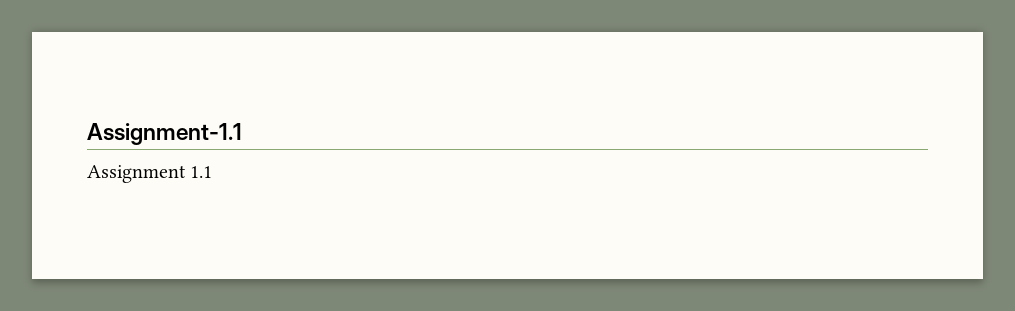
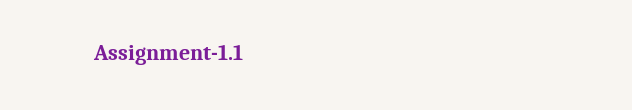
[87,165,213,183] // Assignment 1.1 -> (243, 54) none

